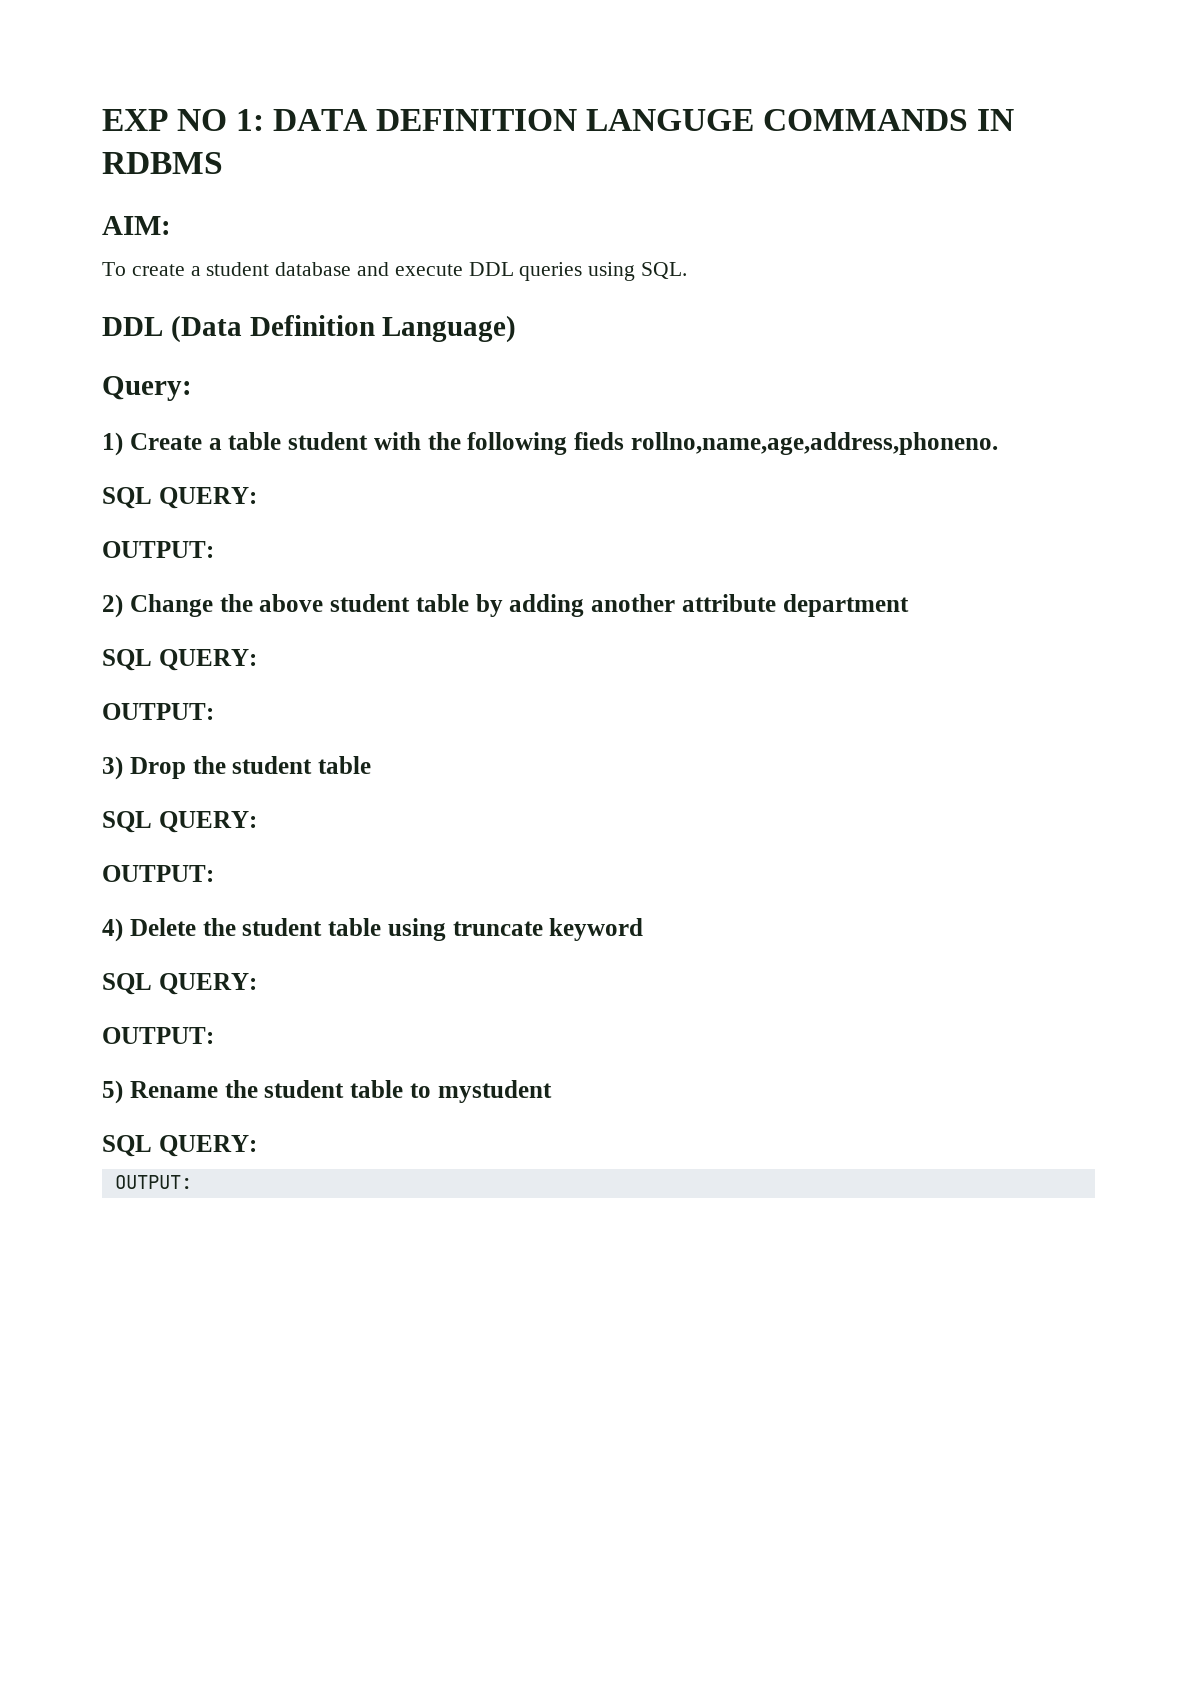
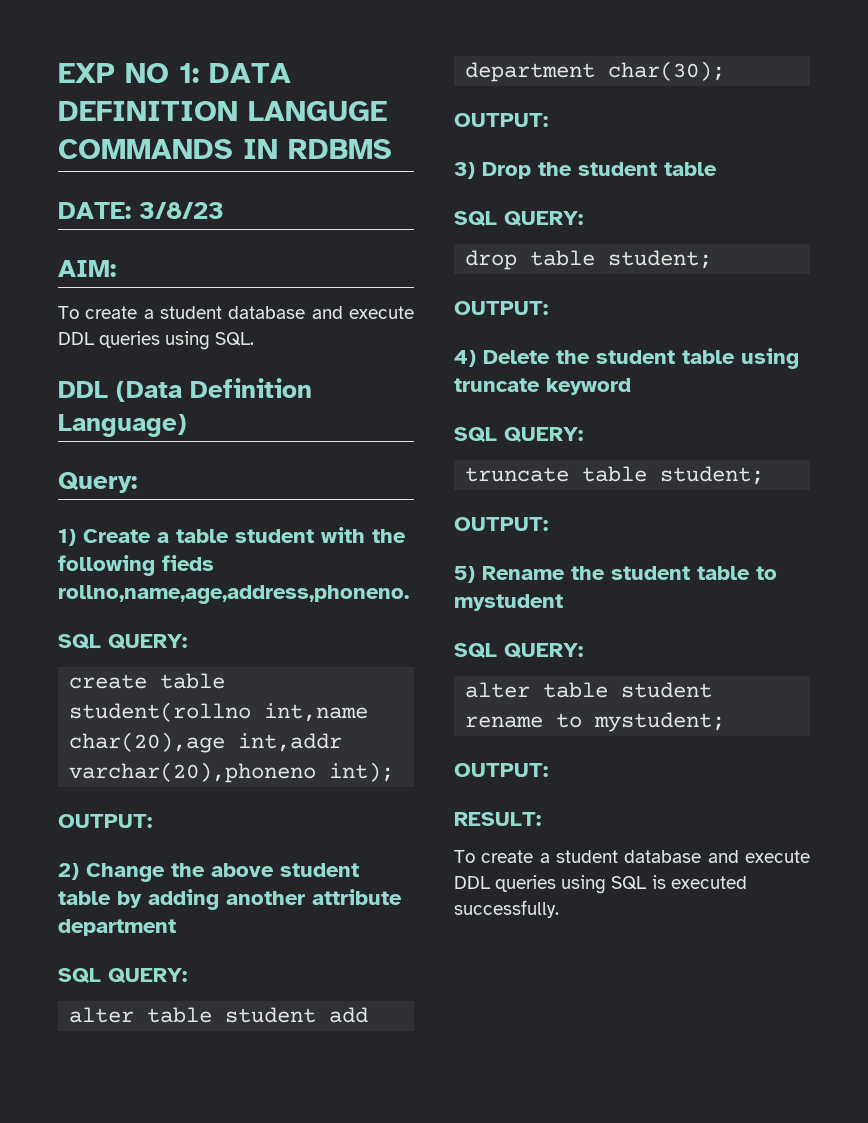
(223, 163) none -> [58,202,224,219] // DATE: 3/8/23
(257, 498) none -> [69,673,226,689] [69,702,369,722] [69,732,343,753] [69,762,395,783] // create table student(rollno int,name char(20),age int,addr varchar(20),phoneno int);
(257, 660) none -> [69,1007,369,1023] [465,61,726,82] // alter table student add department char(30);
(257, 822) none -> [465,250,713,270] // drop table student;
(257, 984) none -> [465,466,765,485] // truncate table student;
[114,1175,192,1189] OUTPUT: -> [465,682,713,698] [465,712,726,732] [454,763,548,777] [454,812,541,826] [454,850,810,863] [454,875,747,894] [454,900,559,918] alter table student rename to mystudent; // OUTPUT: // RESULT: // To create a student database and execute DDL queries using SQL is executed successfully.

